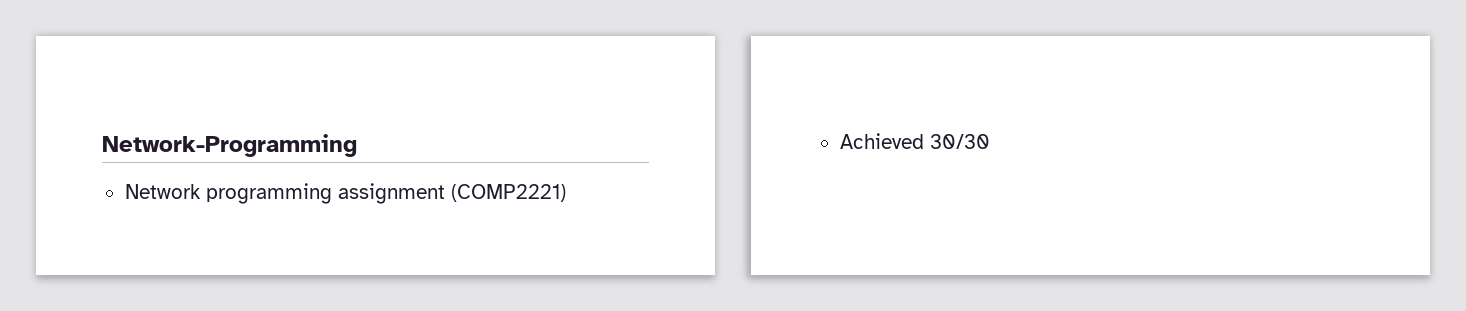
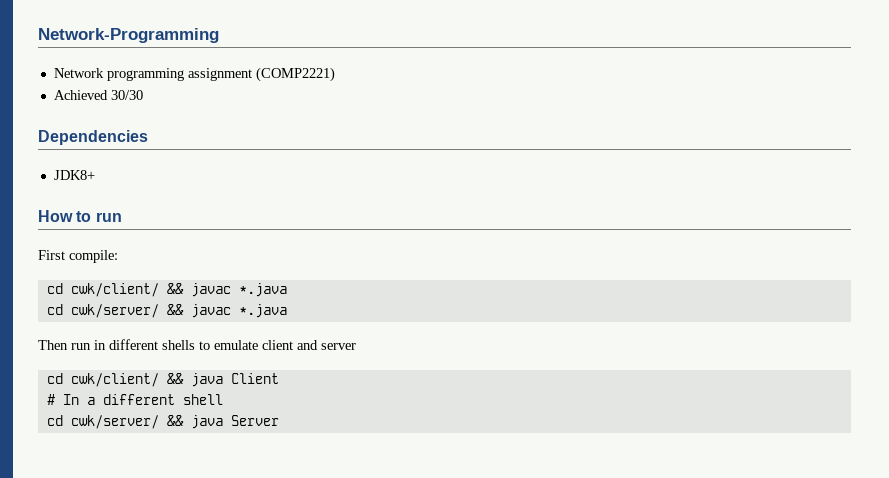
(990, 141) none -> [38,130,148,145] [53,170,95,180] [38,210,122,222] [38,250,118,263] [46,283,287,297] [46,304,287,318] [38,339,356,350] [46,373,279,387] [46,394,223,405] [46,415,279,429] // Dependencies // JDK8+ // How to run // First compile: // cd cwk/client/ && javac *.java // cd cwk/server/ && javac *.java // Then run in different shells to emulate client and server // cd cwk/client/ && java Client // # In a different shell // cd cwk/server/ && java Server

